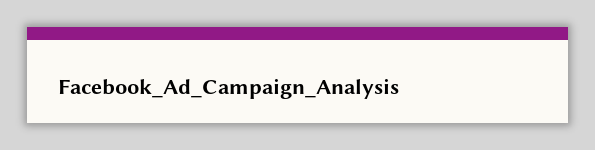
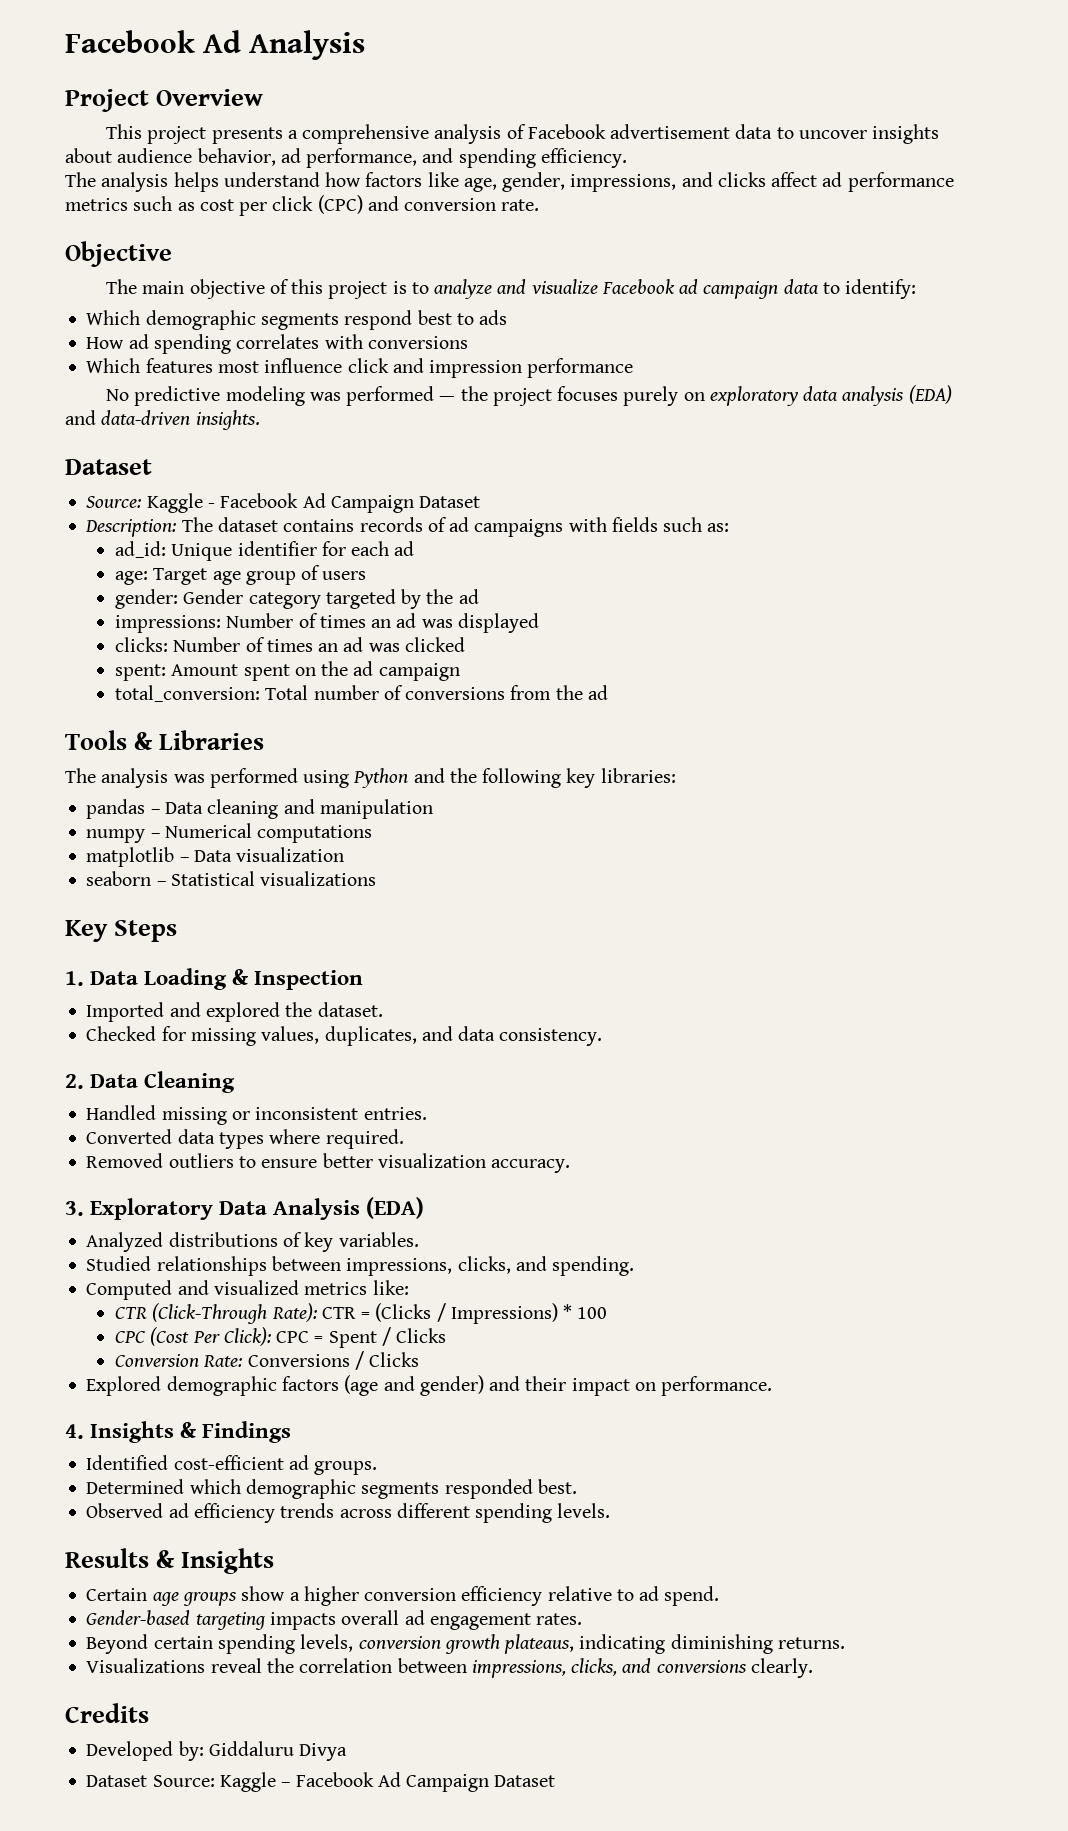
[58,78,399,99] Facebook_Ad_Campaign_Analysis -> [65,30,366,60] [65,89,264,112] [106,124,940,144] [65,148,627,168] [65,172,954,192] [65,195,540,216] [65,241,172,267] [106,279,917,299] [86,310,508,330] [86,334,468,354] [86,358,634,378] [106,385,952,406] [65,410,260,430] [65,459,152,475] [86,493,481,513] [85,517,730,537] [115,541,415,561] [115,565,367,585] [115,589,479,609] [115,613,539,633] [115,637,465,652] [115,661,460,681] [115,685,608,702] [65,730,265,750] [65,768,676,788] [86,799,433,819] [86,823,373,843] [86,847,345,867] [86,871,377,886] [65,920,178,942] [65,968,364,990] [86,1002,383,1022] [86,1026,603,1046] [65,1071,236,1093] [86,1105,427,1125] [86,1129,404,1149] [86,1153,571,1173] [65,1197,425,1220] [86,1232,419,1252] [86,1256,635,1276] [86,1280,409,1300] [115,1303,608,1324] [115,1327,447,1348] [115,1351,420,1370] [86,1375,773,1396] [65,1421,292,1443] [86,1455,378,1475] [86,1479,577,1499] [86,1503,611,1523] [65,1548,275,1574] [86,1586,720,1606] [86,1610,583,1630] [86,1634,845,1654] [86,1658,813,1678] [65,1703,149,1723] [86,1741,348,1761] [86,1772,556,1792] Facebook Ad Analysis // Project Overview // This project presents a comprehensive analysis of Facebook advertisement data to uncover insights about audience behavior, ad performance, and spending efficiency. // The analysis helps understand how factors like age, gender, impressions, and clicks affect ad performance metrics such as cost per click (CPC) and conversion rate. // Objective // The main objective of this project is to analyze and visualize Facebook ad campaign data to identify: // Which demographic segments respond best to ads // How ad spending correlates with conversions // Which features most influence click and impression performance // No predictive modeling was performed — the project focuses purely on exploratory data analysis (EDA) and data-driven insights. // Dataset // Source: Kaggle - Facebook Ad Campaign Dataset // Description: The dataset contains records of ad campaigns with fields such as: // ad_id: Unique identifier for each ad // age: Target age group of users // gender: Gender category targeted by the ad // impressions: Number of times an ad was displayed // clicks: Number of times an ad was clicked // spent: Amount spent on the ad campaign // total_conversion: Total number of conversions from the ad // Tools & Libraries // The analysis was performed using Python and the following key libraries: // pandas – Data cleaning and manipulation // numpy – Numerical computations // matplotlib – Data visualization // seaborn – Statistical visualizations // Key Steps // 1. Data Loading & Inspection // Imported and explored the dataset. // Checked for missing values, duplicates, and data consistency. // 2. Data Cleaning // Handled missing or inconsistent entries. // Converted data types where required. // Removed outliers to ensure better visualization accuracy. // 3. Exploratory Data Analysis (EDA) // Analyzed distributions of key variables. // Studied relationships between impressions, clicks, and spending. // Computed and visualized metrics like: // CTR (Click-Through Rate): CTR = (Clicks / Impressions) * 100 // CPC (Cost Per Click): CPC = Spent / Clicks // Conversion Rate: Conversions / Clicks // Explored demographic factors (age and gender) and their impact on performance. // 4. Insights & Findings // Identified cost-efficient ad groups. // Determined which demographic segments responded best. // Observed ad efficiency trends across different spending levels. // Results & Insights // Certain age groups show a higher conversion efficiency relative to ad spend. // Gender-based targeting impacts overall ad engagement rates. // Beyond certain spending levels, conversion growth plateaus, indicating diminishing returns. // Visualizations reveal the correlation between impressions, clicks, and conversions clearly. // Credits // Developed by: Giddaluru Divya // Dataset Source: Kaggle – Facebook Ad Campaign Dataset

